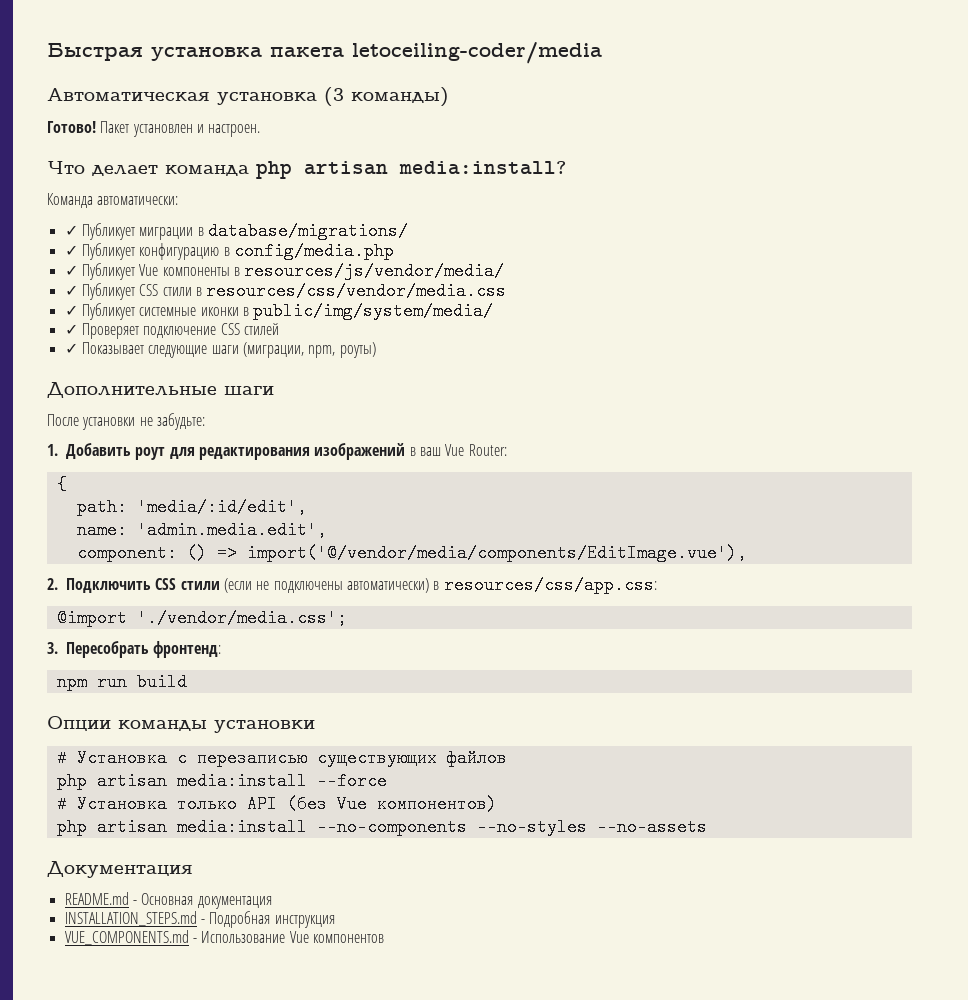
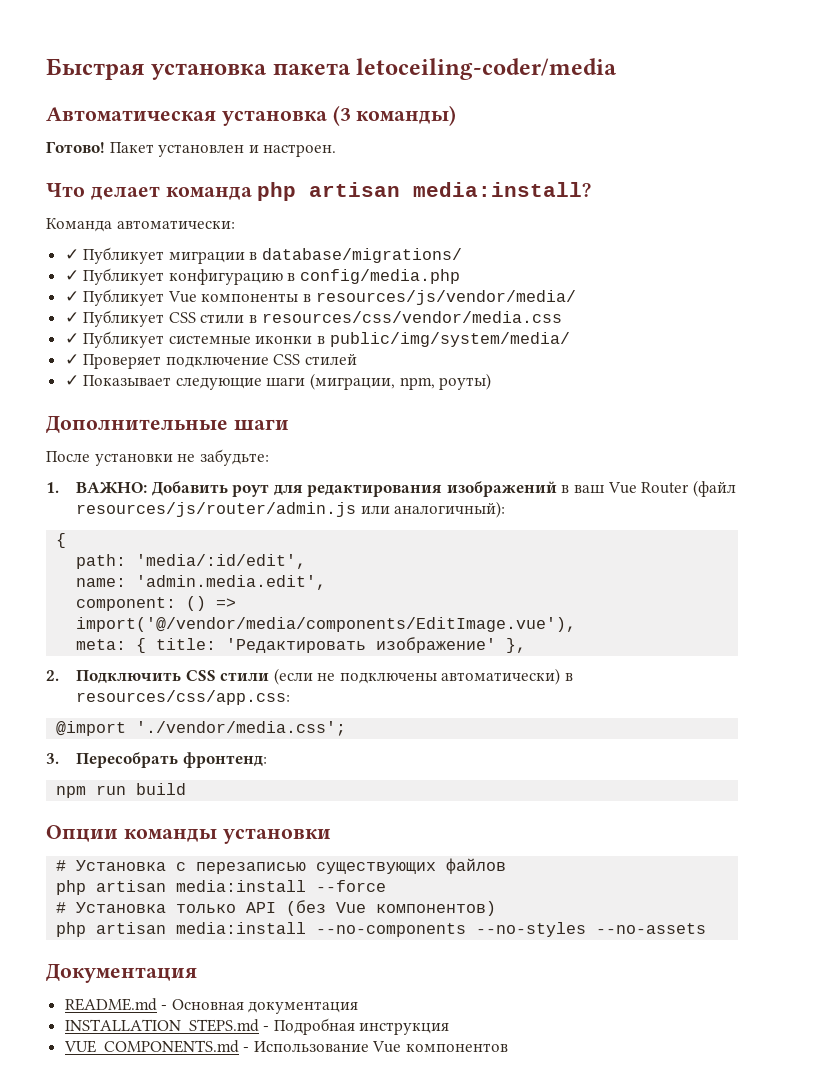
(58, 450) none -> [75,482,147,494] ВАЖНО:
[468,444,507,456] Router: -> [641,480,736,497] [75,501,506,518] Router (файл resources/js/router/admin.js или аналогичный):
(747, 553) none -> [76,637,527,653] // meta: { title: 'Редактировать изображение' },

